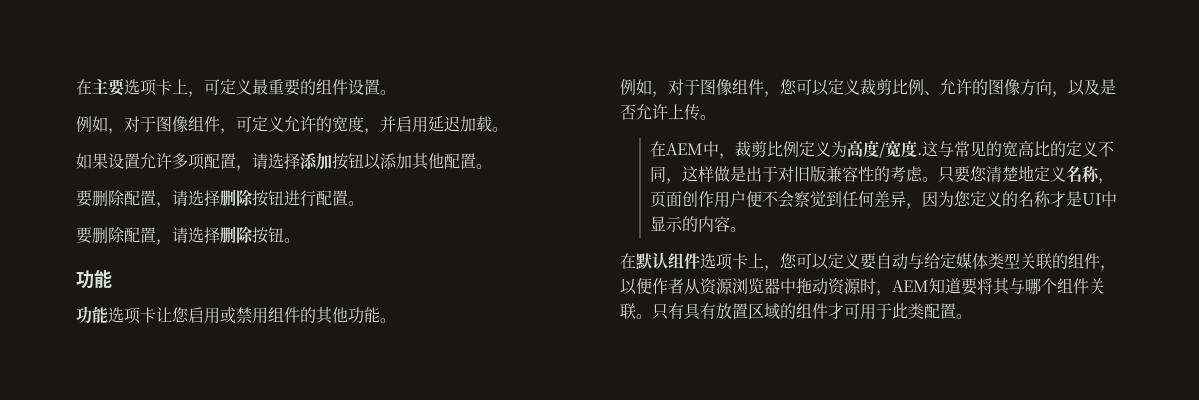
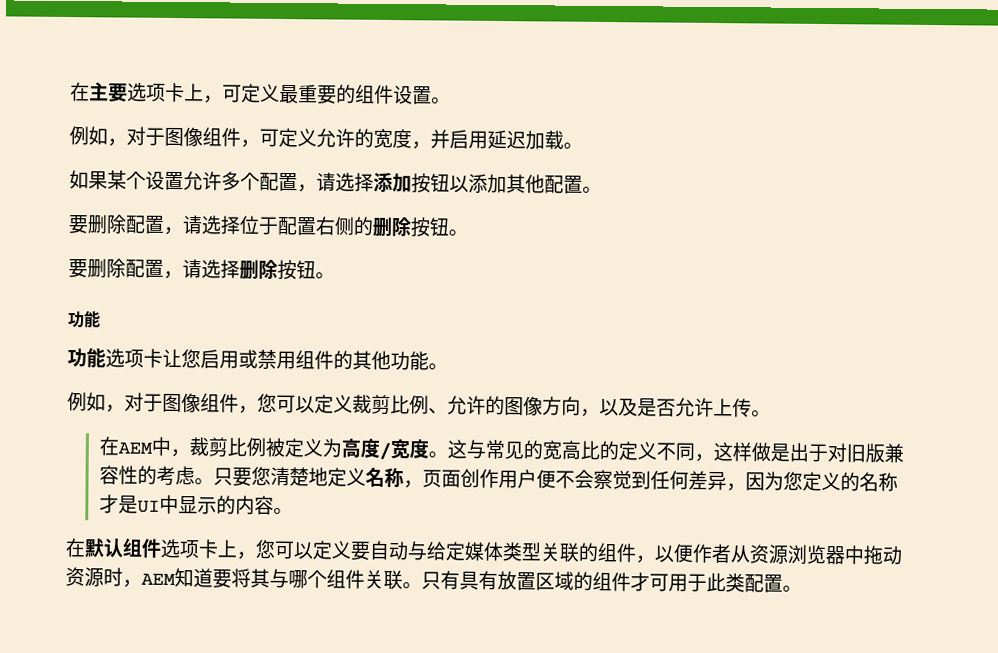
(108, 161) none -> [107,170,146,190] 某个
[188,153,205,170] 项 -> [240,172,260,191] 个
[220,189,348,207] 删除按钮进行配置 -> [239,215,450,238] 位于配置右侧的删除按钮
(799, 149) none -> [264,437,285,458] 被
[916,153,922,155] . -> [427,451,448,458] 。

